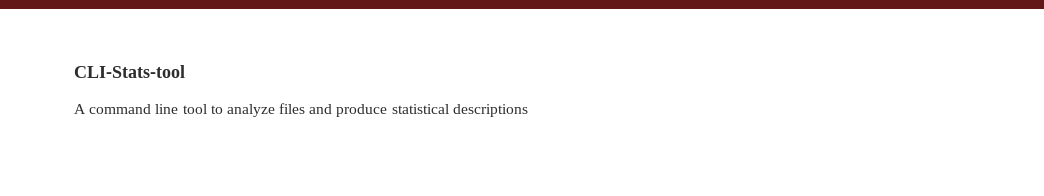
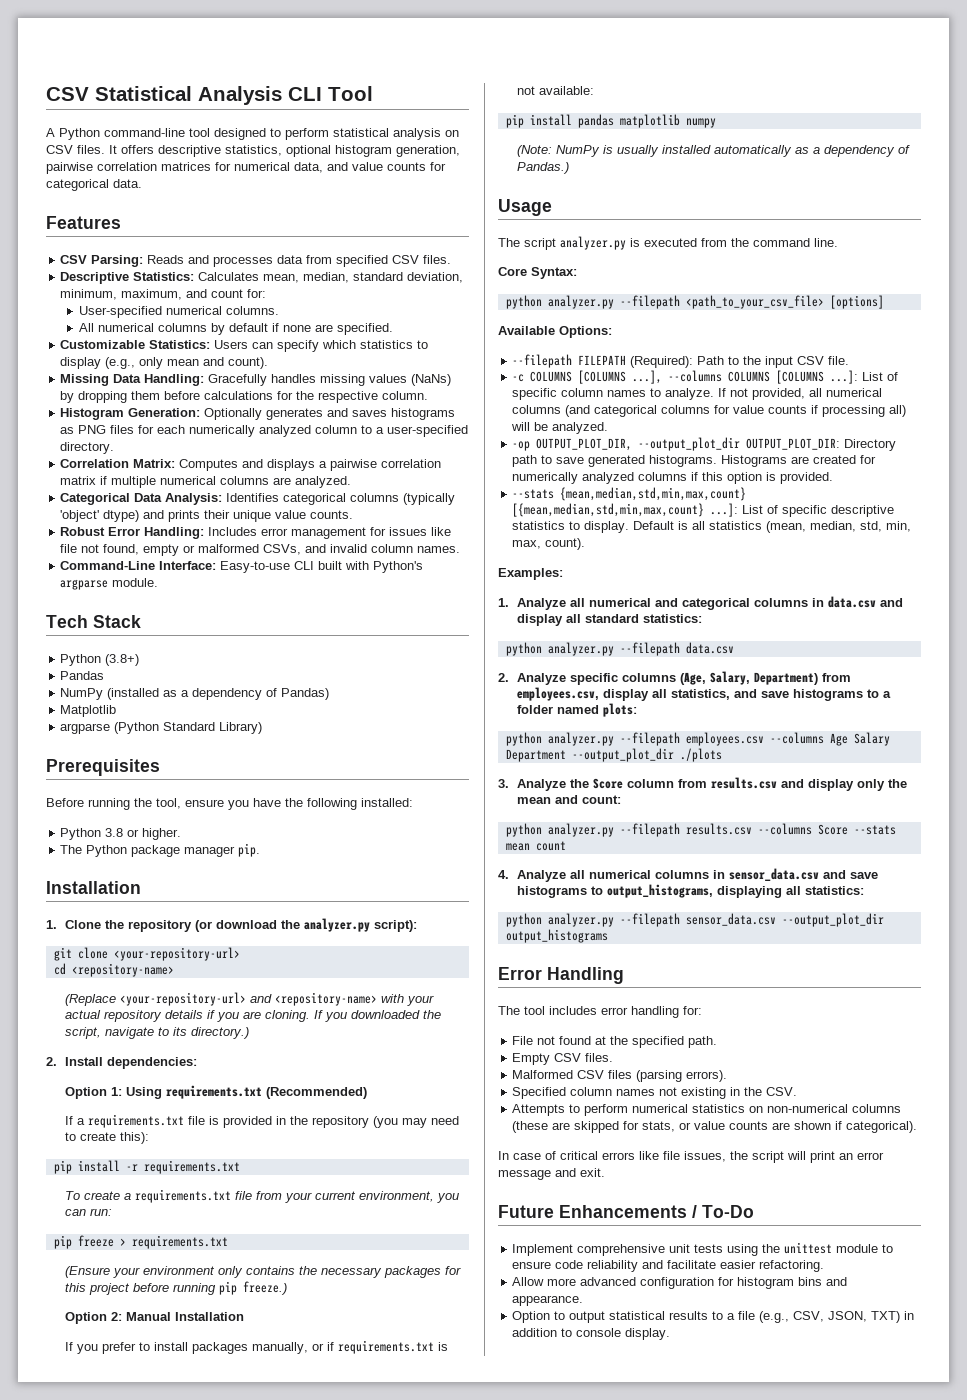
[74,65,185,78] [74,103,528,117] CLI-Stats-tool // A command line tool to analyze files and produce statistical descriptions -> [46,86,373,105] [46,128,459,140] [46,145,460,157] [46,162,446,174] [46,179,142,191] [46,216,121,229] [60,255,452,267] [60,272,464,284] [60,289,267,300] [78,306,279,318] [78,323,393,335] [60,340,429,352] [60,357,269,369] [60,374,452,386] [60,391,429,403] [60,408,456,420] [60,425,469,437] [60,442,115,454] [60,459,442,471] [60,476,352,488] [60,493,456,505] [60,510,354,522] [60,527,452,539] [60,544,461,556] [60,561,424,573] [60,578,159,590] [46,615,141,628] [60,654,140,666] [60,671,105,680] [60,688,330,700] [60,705,117,717] [60,722,263,734] [46,759,160,776] [46,798,413,810] [60,828,182,840] [60,843,261,857] [46,881,141,894] [46,918,417,932] [53,947,240,961] [53,963,174,977] [64,992,434,1006] [64,1010,441,1022] [64,1027,249,1039] [46,1057,197,1069] [64,1085,367,1099] [64,1114,459,1128] [64,1132,149,1144] [53,1160,240,1174] [64,1189,459,1203] [64,1208,112,1216] [53,1235,228,1249] [64,1266,461,1278] [64,1281,287,1295] [64,1312,244,1324] [64,1340,448,1354] [516,86,594,95] [505,114,716,128] [516,145,910,157] [516,162,569,174] [498,199,552,216] [498,236,838,250] [498,267,577,279] [505,295,884,309] [498,326,612,338] [512,354,850,368] [512,370,899,384] [512,388,883,400] [512,405,907,417] [511,422,609,434] [512,437,897,451] [512,455,877,467] [512,472,834,484] [512,487,747,501] [512,503,895,517] [512,521,912,533] [512,538,586,550] [498,568,563,580] [498,596,903,610] [516,614,702,626] [505,642,734,656] [498,671,851,685] [516,687,891,701] [516,703,637,717] [505,732,890,746] [505,748,722,762] [498,777,907,791] [516,795,621,804] [505,823,896,837] [505,841,566,851] [498,868,878,882] [516,884,864,898] [505,913,884,927] [505,929,608,943] [498,967,624,984] [498,1006,702,1018] [512,1036,718,1048] [512,1053,614,1065] [512,1070,728,1082] [512,1087,798,1099] [512,1104,902,1116] [512,1121,918,1133] [498,1151,884,1163] [498,1168,605,1180] [498,1205,754,1218] [512,1242,894,1256] [512,1260,825,1272] [512,1277,848,1289] [512,1295,584,1306] [512,1311,915,1323] [512,1328,671,1340] CSV Statistical Analysis CLI Tool // A Python command-line tool designed to perform statistical analysis on CSV files. It offers descriptive statistics, optional histogram generation, pairwise correlation matrices for numerical data, and value counts for categorical data. // Features // CSV Parsing: Reads and processes data from specified CSV files. // Descriptive Statistics: Calculates mean, median, standard deviation, minimum, maximum, and count for: // User-specified numerical columns. // All numerical columns by default if none are specified. // Customizable Statistics: Users can specify which statistics to display (e.g., only mean and count). // Missing Data Handling: Gracefully handles missing values (NaNs) by dropping them before calculations for the respective column. // Histogram Generation: Optionally generates and saves histograms as PNG files for each numerically analyzed column to a user-specified directory. // Correlation Matrix: Computes and displays a pairwise correlation matrix if multiple numerical columns are analyzed. // Categorical Data Analysis: Identifies categorical columns (typically 'object' dtype) and prints their unique value counts. // Robust Error Handling: Includes error management for issues like file not found, empty or malformed CSVs, and invalid column names. // Command-Line Interface: Easy-to-use CLI built with Python's argparse module. // Tech Stack // Python (3.8+) // Pandas // NumPy (installed as a dependency of Pandas) // Matplotlib // argparse (Python Standard Library) // Prerequisites // Before running the tool, ensure you have the following installed: // Python 3.8 or higher. // The Python package manager pip. // Installation // 1. Clone the repository (or download the analyzer.py script): // git clone <your-repository-url> // cd <repository-name> // (Replace <your-repository-url> and <repository-name> with your actual repository details if you are cloning. If you downloaded the script, navigate to its directory.) // 2. Install dependencies: // Option 1: Using requirements.txt (Recommended) // If a requirements.txt file is provided in the repository (you may need to create this): // pip install -r requirements.txt // To create a requirements.txt file from your current environment, you can run: // pip freeze > requirements.txt // (Ensure your environment only contains the necessary packages for this project before running pip freeze.) // Option 2: Manual Installation // If you prefer to install packages manually, or if requirements.txt is not available: // pip install pandas matplotlib numpy // (Note: NumPy is usually installed automatically as a dependency of Pandas.) // Usage // The script analyzer.py is executed from the command line. // Core Syntax: // python analyzer.py --filepath <path_to_your_csv_file> [options] // Available Options: // --filepath FILEPATH (Required): Path to the input CSV file. // -c COLUMNS [COLUMNS ...], --columns COLUMNS [COLUMNS ...]: List of specific column names to analyze. If not provided, all numerical columns (and categorical columns for value counts if processing all) will be analyzed. // -op OUTPUT_PLOT_DIR, --output_plot_dir OUTPUT_PLOT_DIR: Directory path to save generated histograms. Histograms are created for numerically analyzed columns if this option is provided. // --stats {mean,median,std,min,max,count} [{mean,median,std,min,max,count} ...]: List of specific descriptive statistics to display. Default is all statistics (mean, median, std, min, max, count). // Examples: // 1. Analyze all numerical and categorical columns in data.csv and display all standard statistics: // python analyzer.py --filepath data.csv // 2. Analyze specific columns (Age, Salary, Department) from employees.csv, display all statistics, and save histograms to a folder named plots: // python analyzer.py --filepath employees.csv --columns Age Salary Department --output_plot_dir ./plots // 3. Analyze the Score column from results.csv and display only the mean and count: // python analyzer.py --filepath results.csv --columns Score --stats mean count // 4. Analyze all numerical columns in sensor_data.csv and save histograms to output_histograms, displaying all statistics: // python analyzer.py --filepath sensor_data.csv --output_plot_dir output_histograms // Error Handling // The tool includes error handling for: // File not found at the specified path. // Empty CSV files. // Malformed CSV files (parsing errors). // Specified column names not existing in the CSV. // Attempts to perform numerical statistics on non-numerical columns (these are skipped for stats, or value counts are shown if categorical). // In case of critical errors like file issues, the script will print an error message and exit. // Future Enhancements / To-Do // Implement comprehensive unit tests using the unittest module to ensure code reliability and facilitate easier refactoring. // Allow more advanced configuration for histogram bins and appearance. // Option to output statistical results to a file (e.g., CSV, JSON, TXT) in addition to console display.

